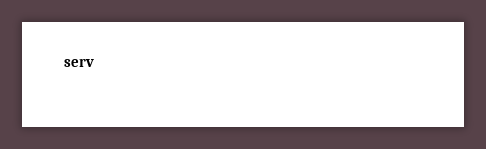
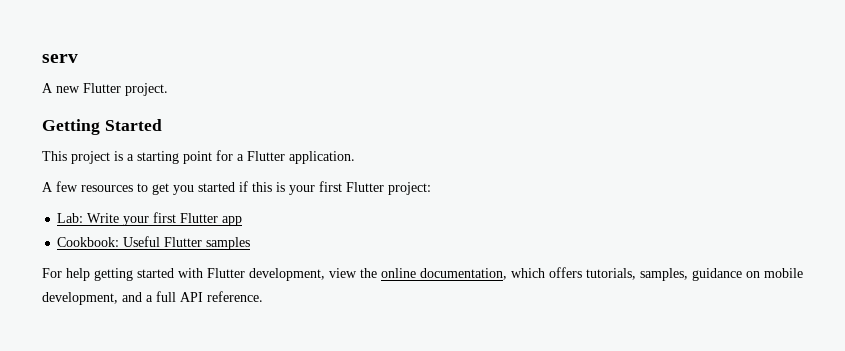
(94, 62) none -> [42,83,168,96] [42,119,162,135] [42,150,355,164] [42,181,431,195] [57,212,243,226] [57,236,251,250] [42,267,803,281] [42,291,263,305] // A new Flutter project. // Getting Started // This project is a starting point for a Flutter application. // A few resources to get you started if this is your first Flutter project: // Lab: Write your first Flutter app // Cookbook: Useful Flutter samples // For help getting started with Flutter development, view the online documentation, which offers tutorials, samples, guidance on mobile development, and a full API reference.

